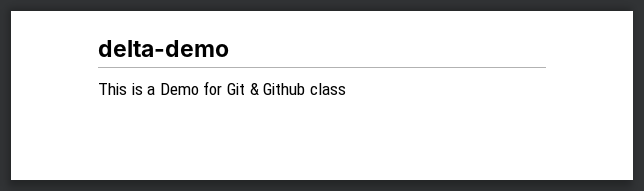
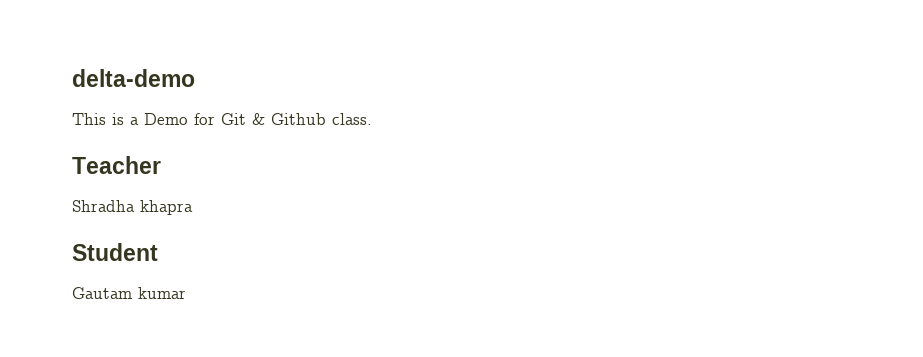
[309,83,346,95] class -> [332,113,372,125] [72,156,161,174] [72,200,193,215] [72,243,158,261] [72,287,186,299] class. // Teacher // Shradha khapra // Student // Gautam kumar

